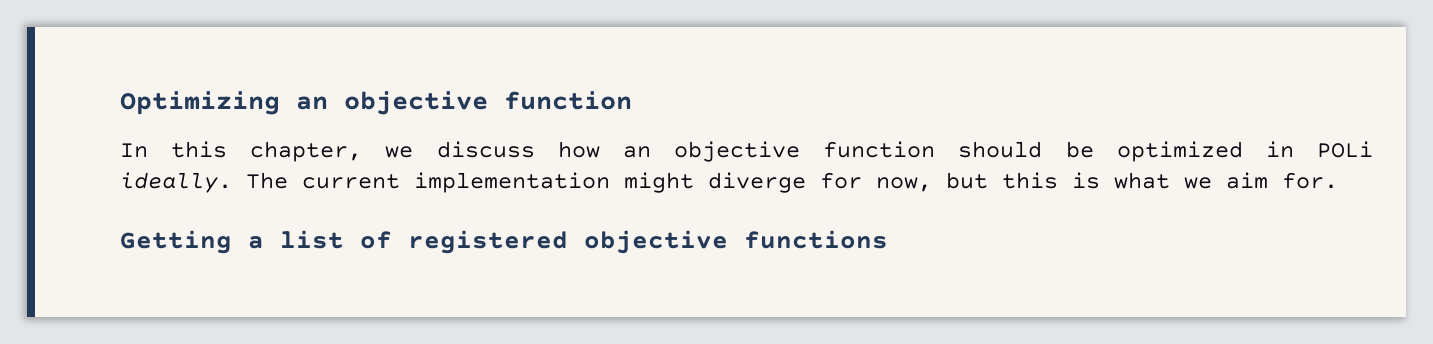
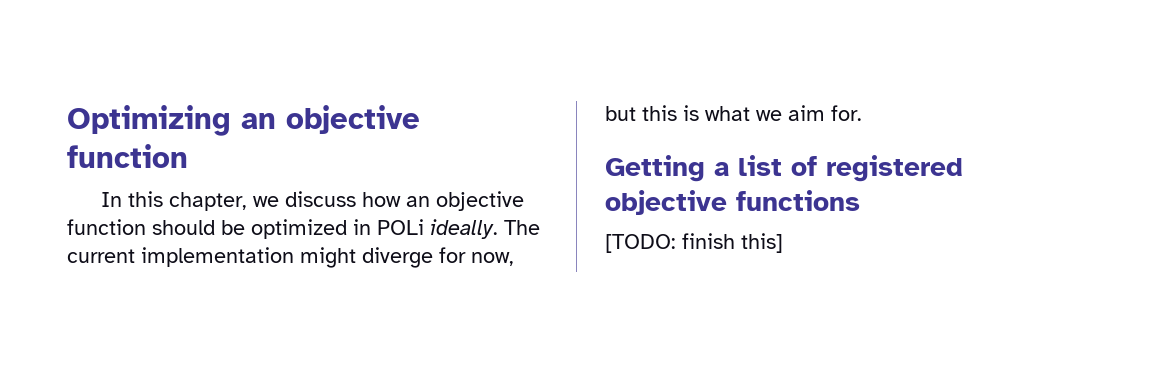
(888, 239) none -> [605,233,783,253] // [TODO: finish this]

